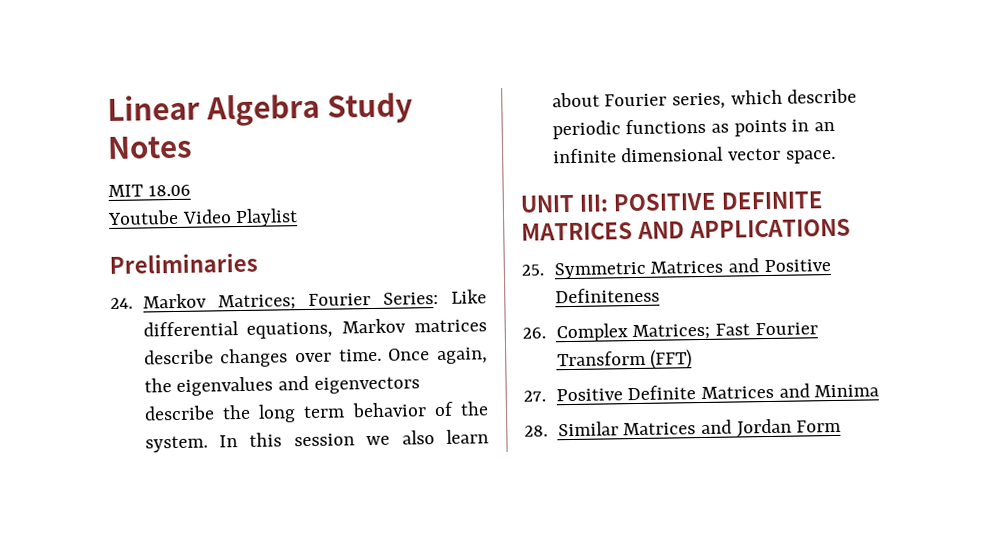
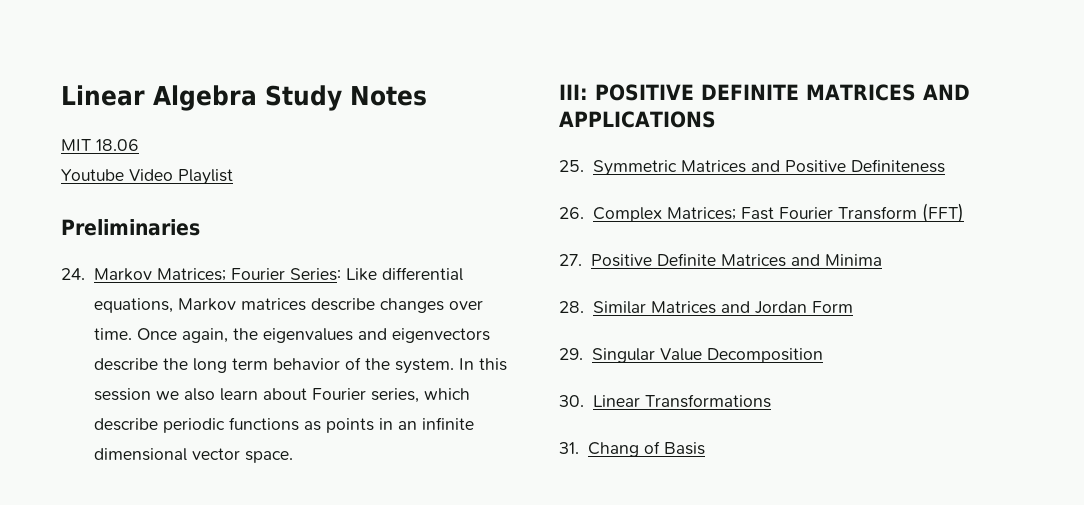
[520,194,574,213] UNIT -> (293, 457) none
(842, 426) none -> [559,348,823,363] [559,394,771,408] [559,441,705,457] // 29. Singular Value Decomposition // 30. Linear Transformations // 31. Chang of Basis

